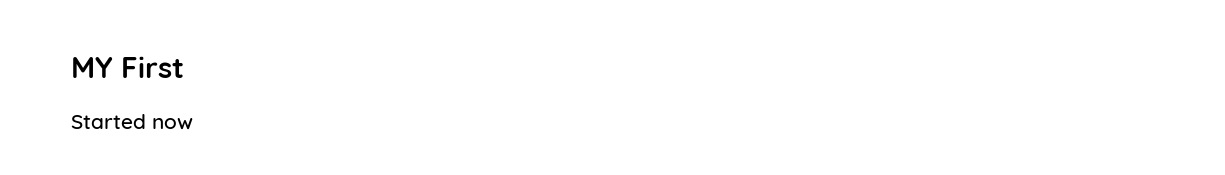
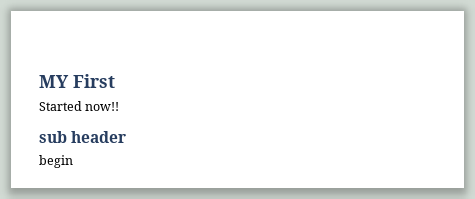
[152,118,193,130] now -> [85,102,120,111] [39,131,127,143] [39,155,73,168] now!! // sub header // begin

